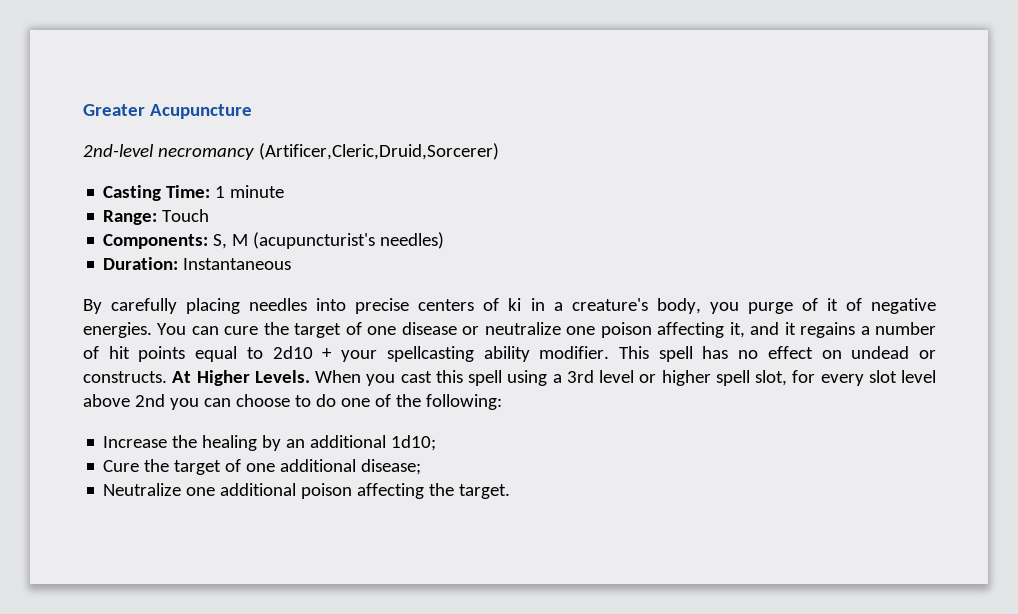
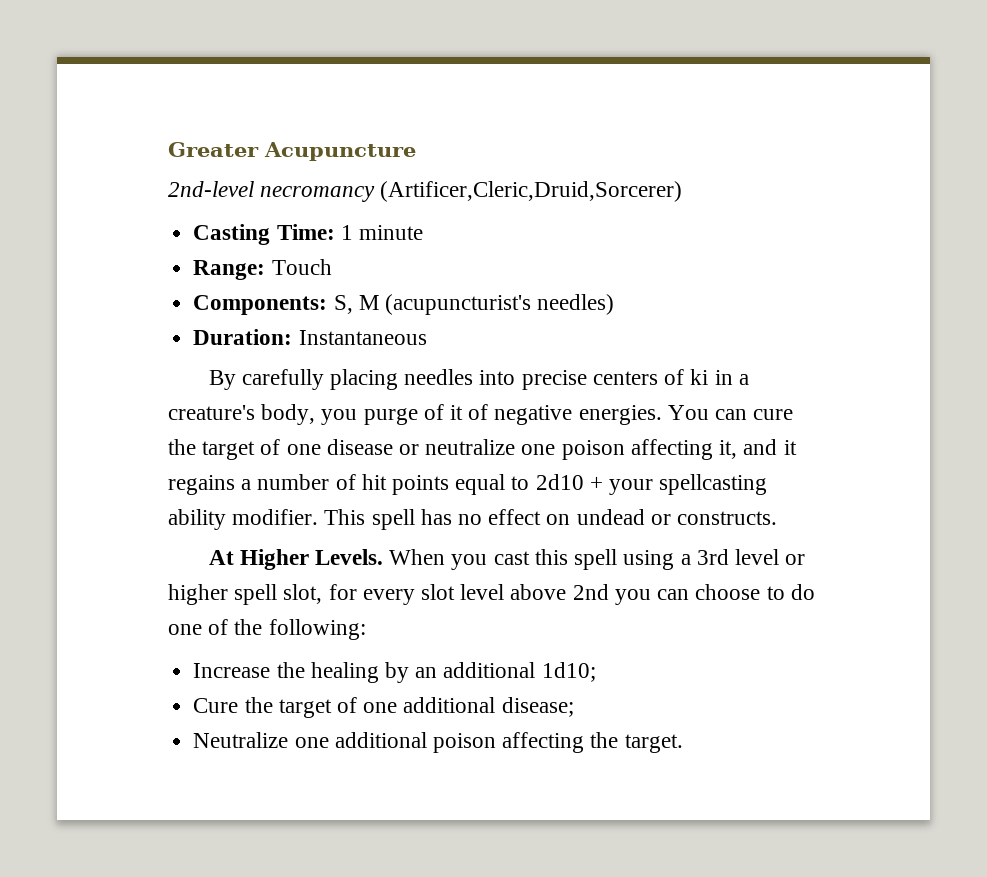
(167, 377) none -> (778, 518) //

